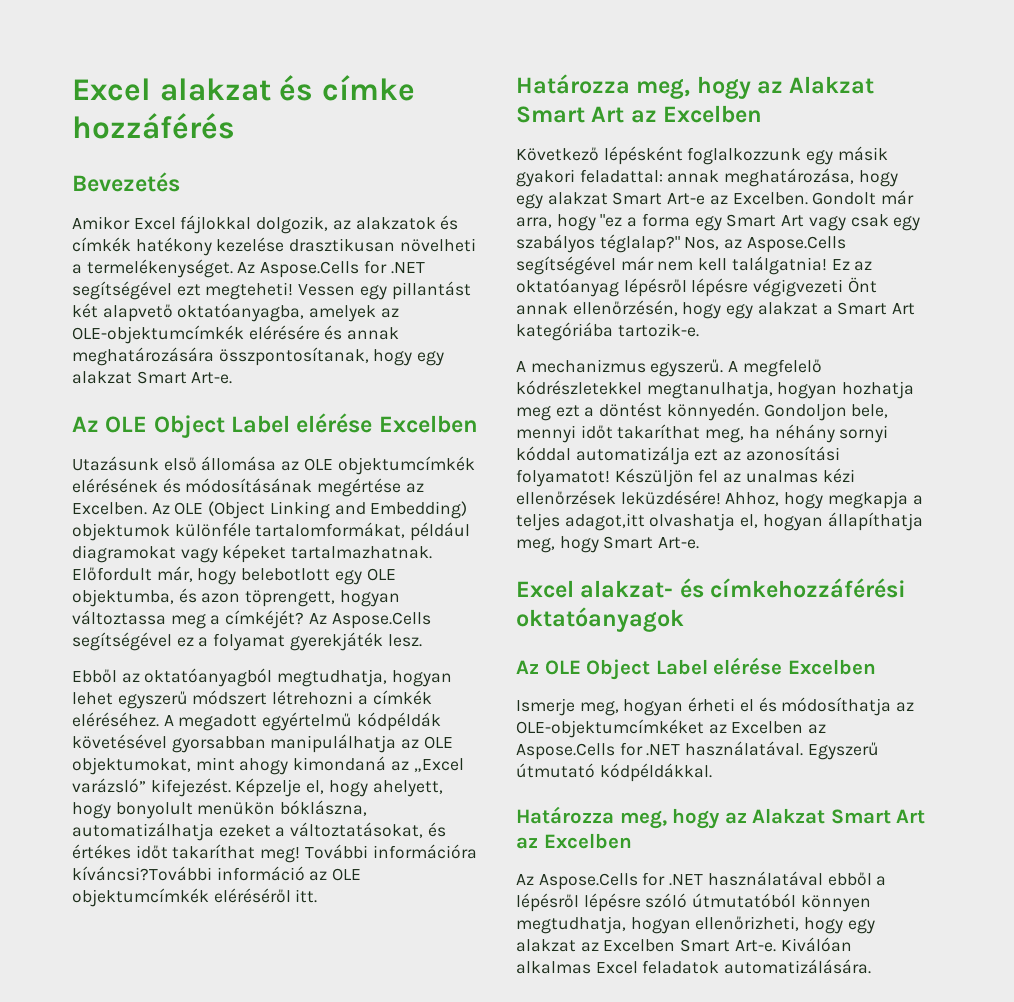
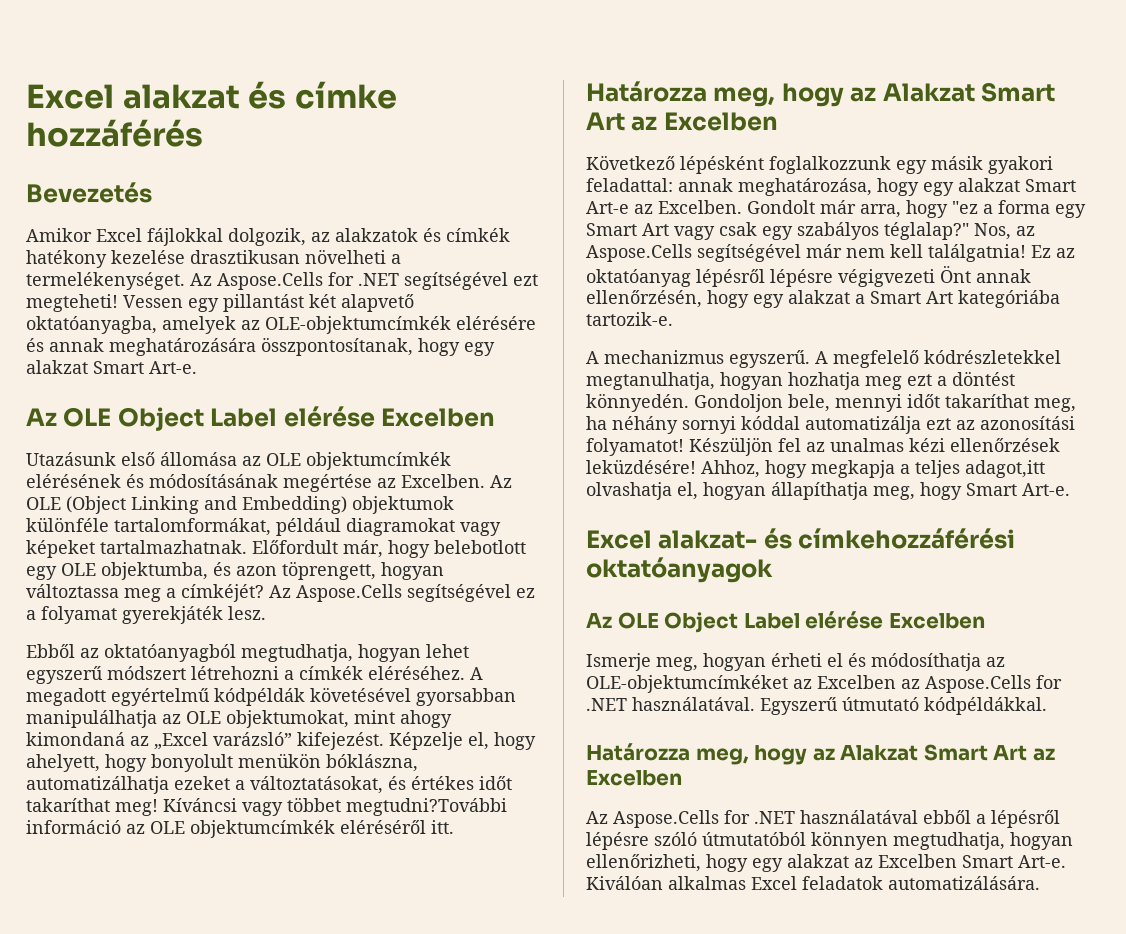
[304,844,477,859] [72,866,212,881] További információra kíváncsi?További -> [163,797,507,816] Kíváncsi vagy többet megtudni?További

